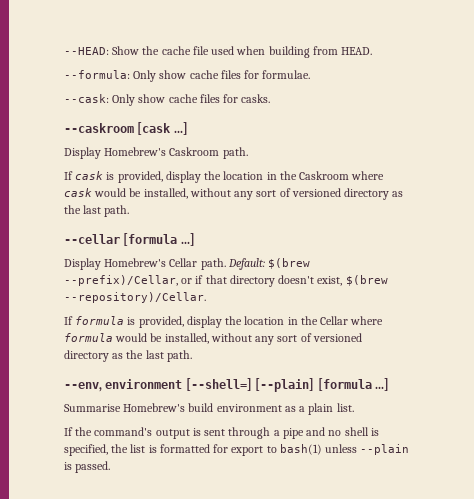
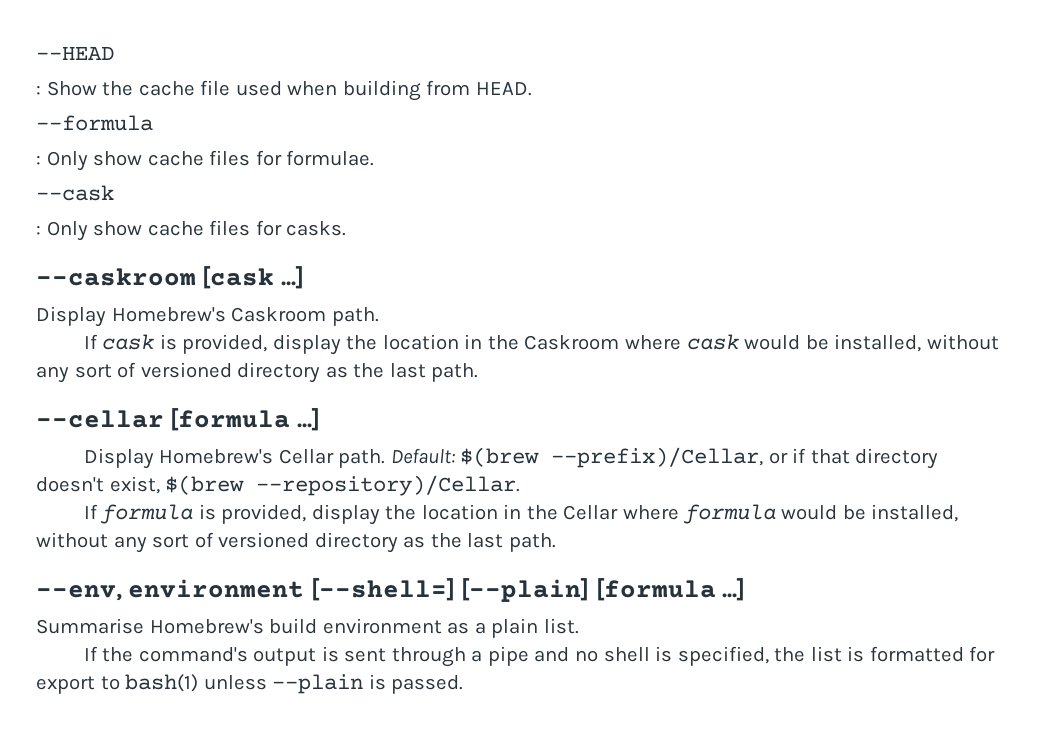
[64,47,109,55] --HEAD: -> [36,46,114,60] [36,85,41,95] --HEAD // :
[64,70,130,79] --formula: -> [36,115,153,131] [36,155,41,165] --formula // :
[64,94,109,103] --cask: -> [36,185,114,201] [36,225,41,235] --cask // :

